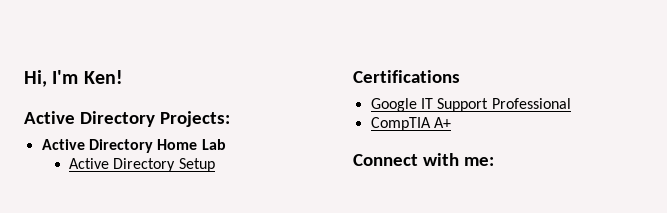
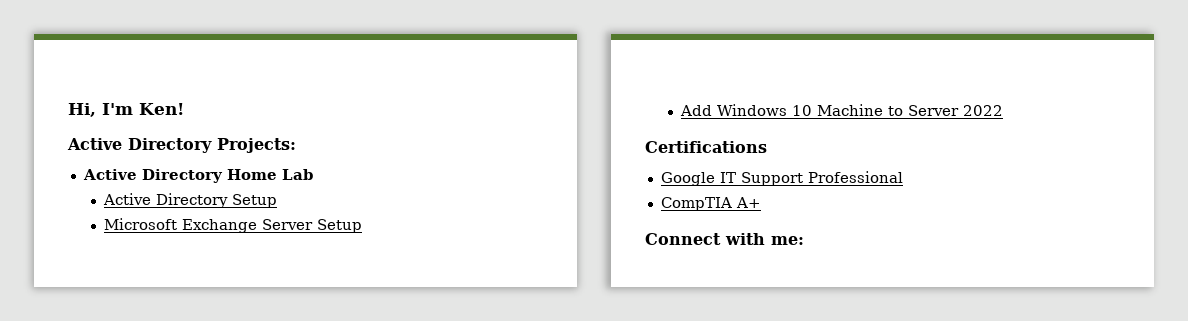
(215, 165) none -> [103,218,362,233] [679,104,1003,116] // Microsoft Exchange Server Setup // Add Windows 10 Machine to Server 2022

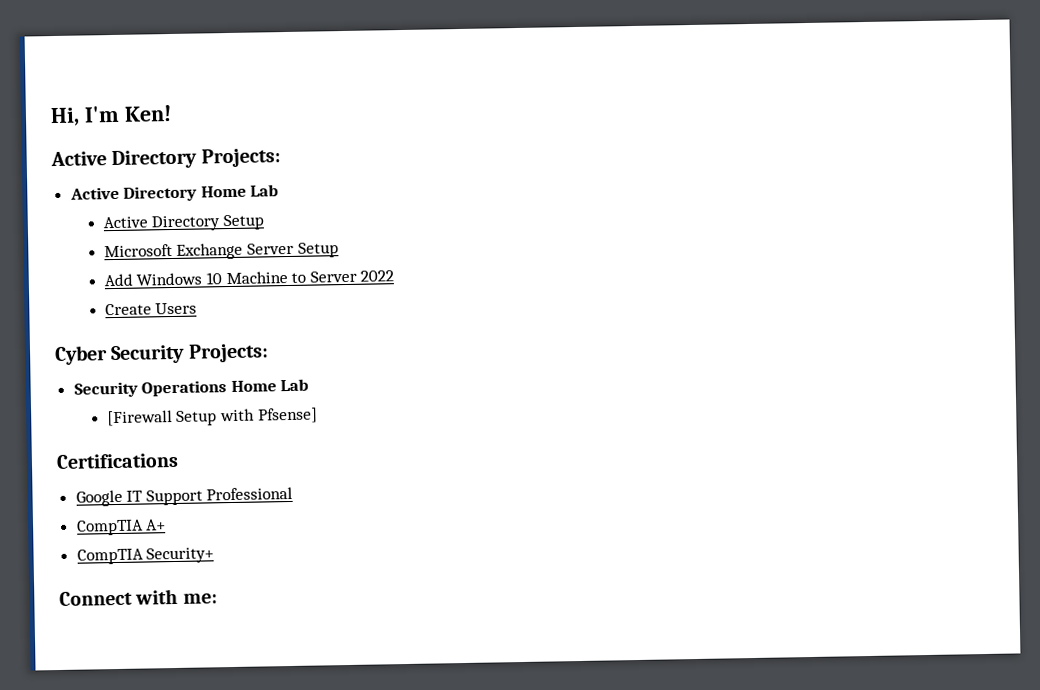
(1003, 110) none -> [104,302,198,316] [54,343,269,366] [73,378,310,398] [106,407,318,427] // Create Users // Cyber Security Projects: // Security Operations Home Lab // [Firewall Setup with Pfsense]
(761, 202) none -> [76,547,215,565] // CompTIA Security+

